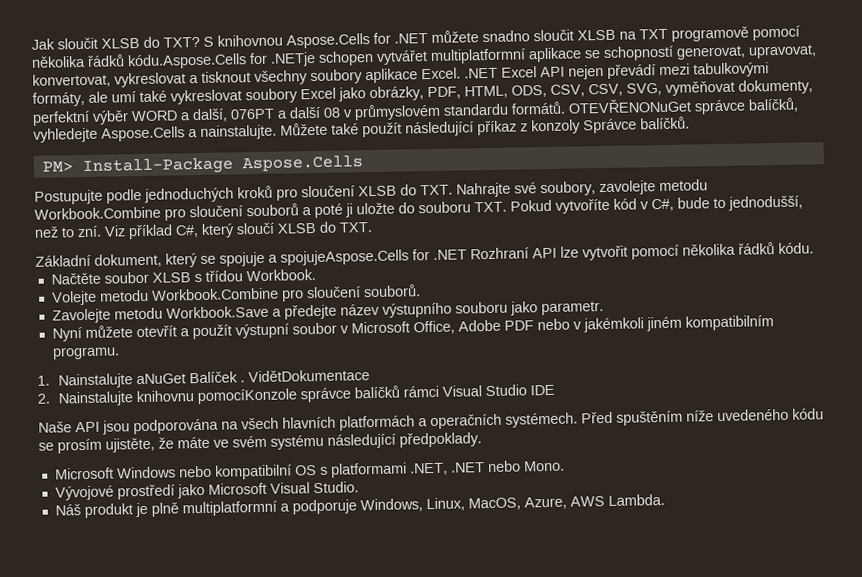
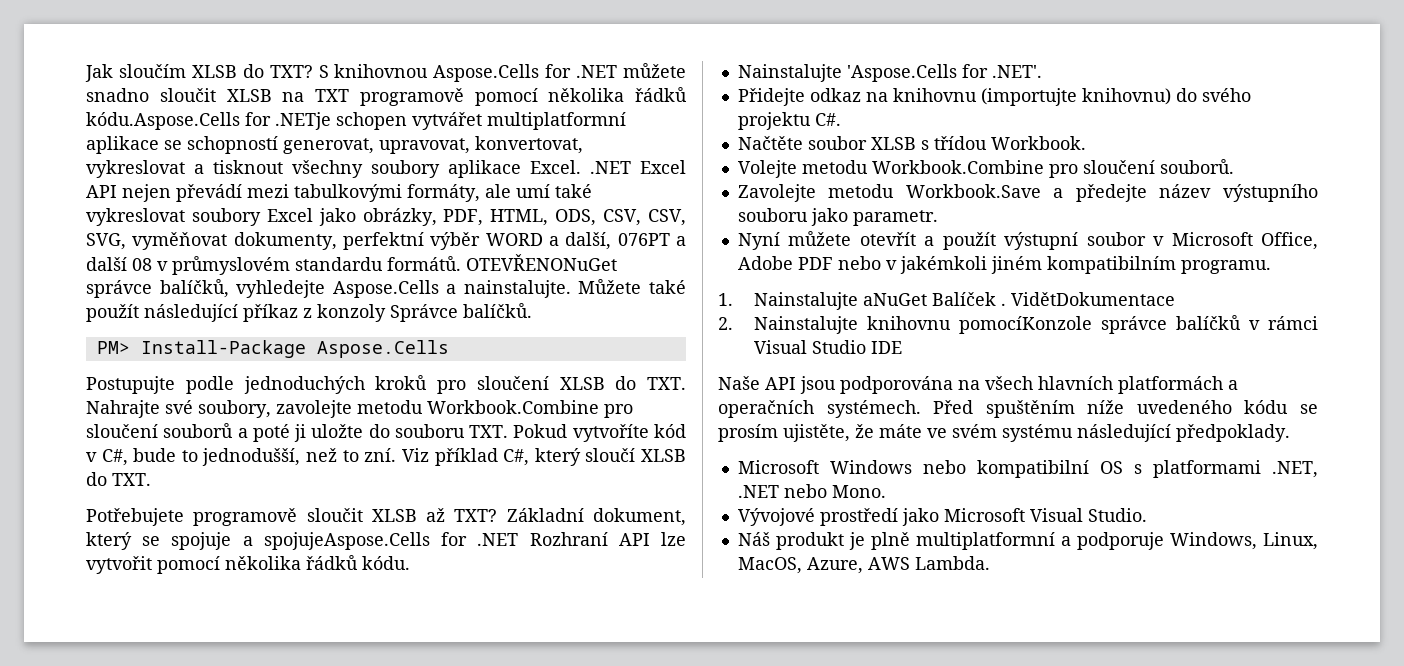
[57,37,98,50] sloučit -> [118,64,186,78] sloučím
(373, 227) none -> [86,508,498,526] Potřebujete programově sloučit XLSB až TXT?
(814, 248) none -> [737,64,1042,82] [737,88,1251,106] [737,112,841,130] // Nainstalujte 'Aspose.Cells for .NET'. // Přidejte odkaz na knihovnu (importujte knihovnu) do svého projektu C#.
(400, 392) none -> [1248,320,1260,330] v

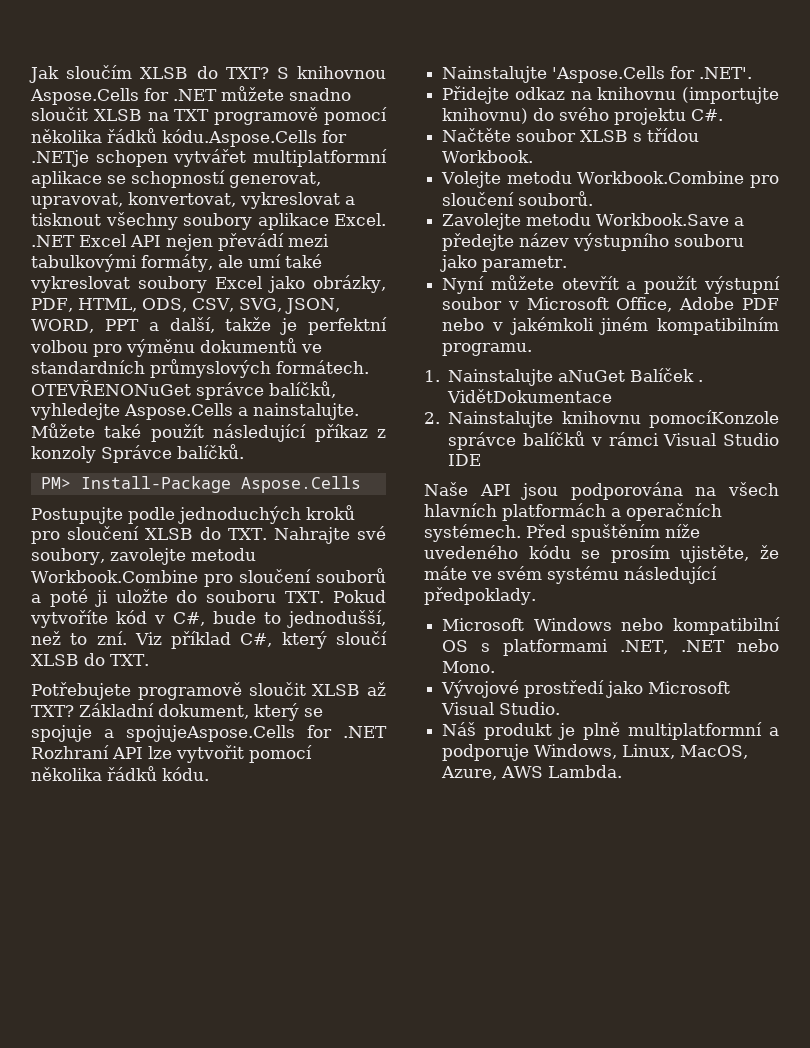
[648,209,687,226] [86,232,686,250] [86,256,461,275] CSV, SVG, vyměňovat dokumenty, perfektní výběr WORD a další, 076PT a další 08 v průmyslovém standardu formátů. -> [238,298,340,314] [31,317,387,335] [30,338,322,357] [31,359,369,378] SVG, JSON, WORD, PPT a další, takže je perfektní volbou pro výměnu dokumentů ve standardních průmyslových formátech.

